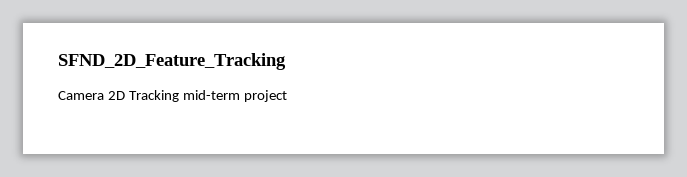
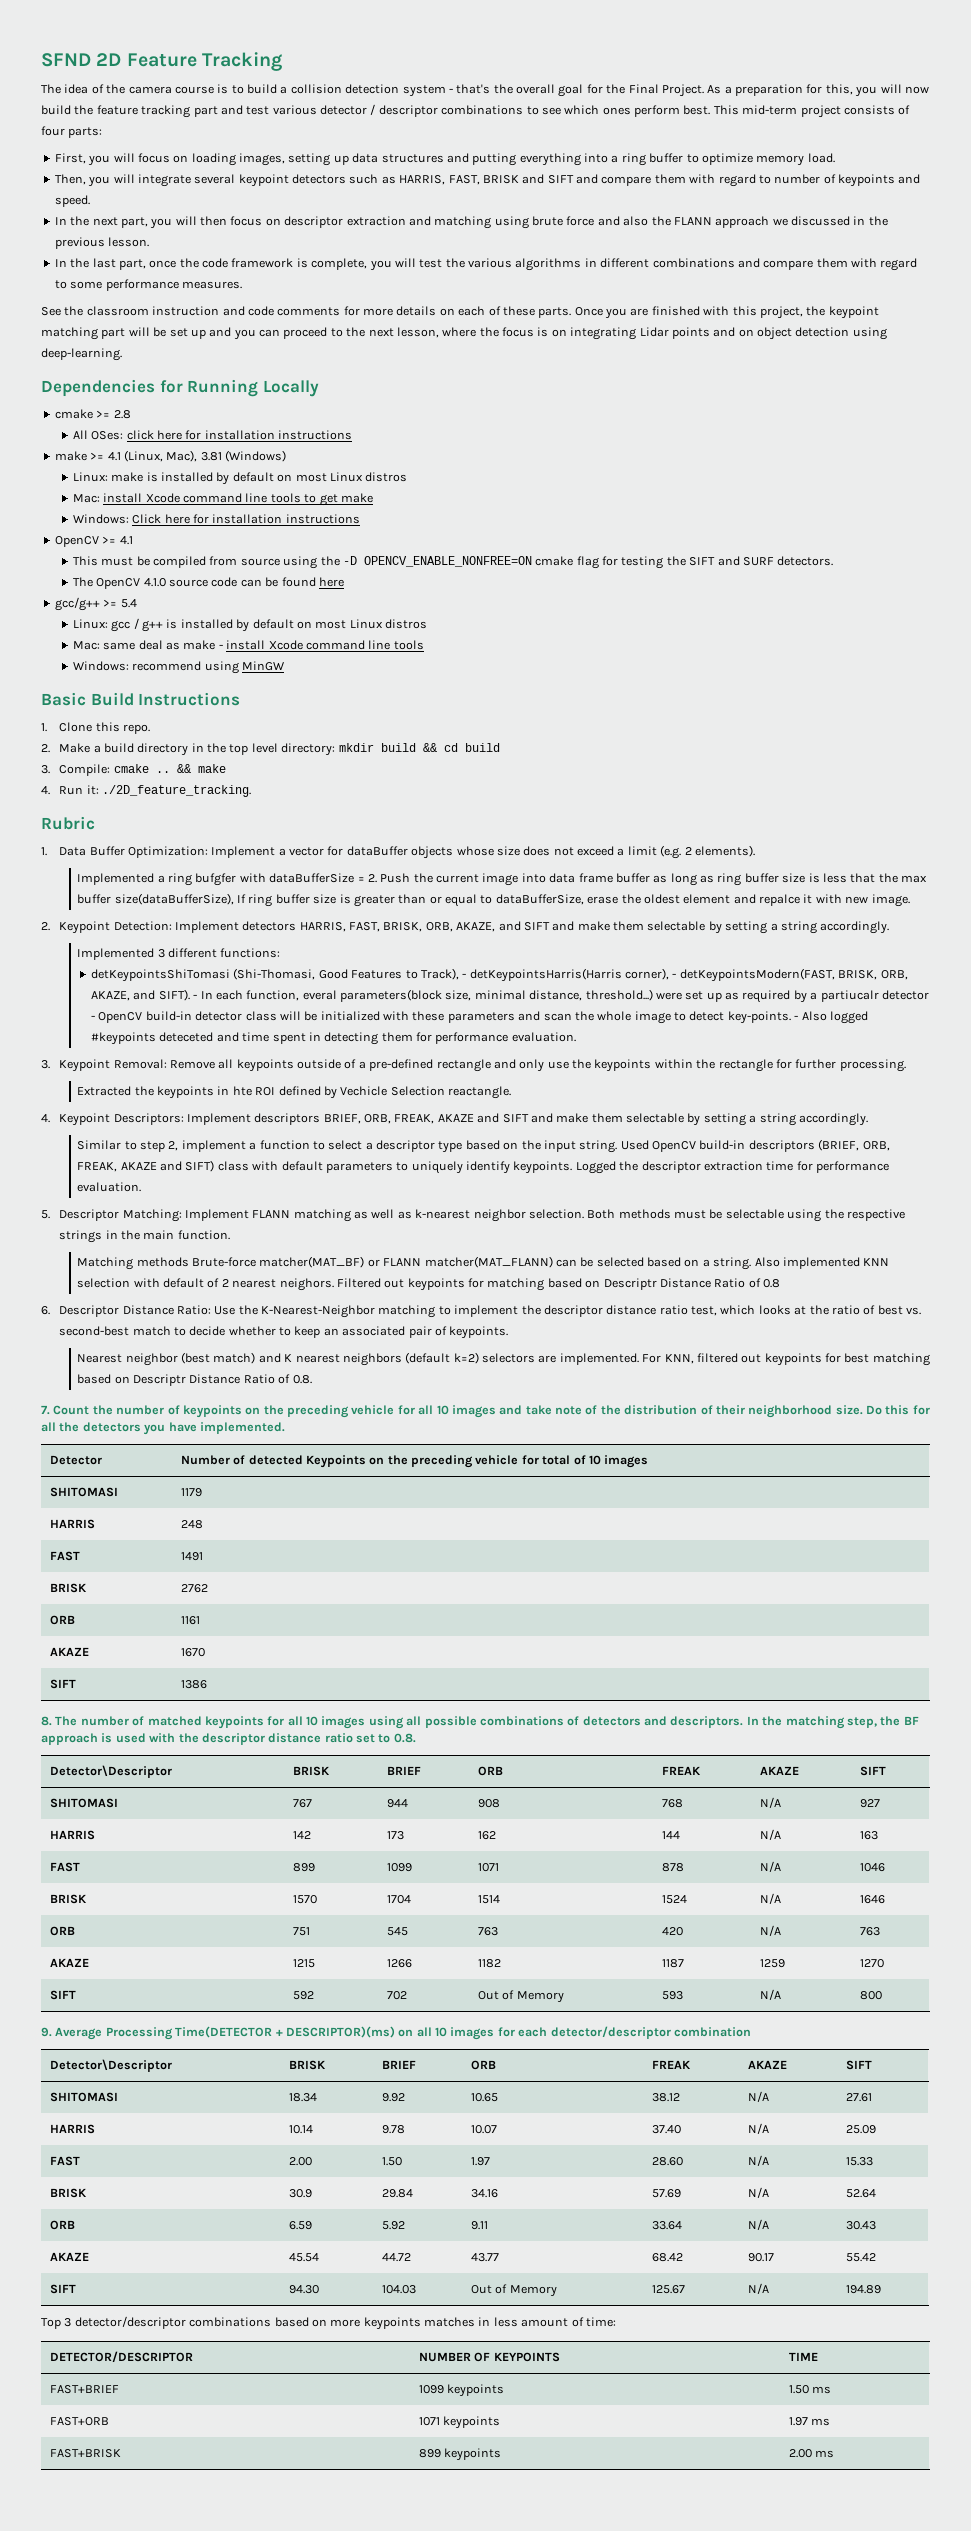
[58,53,286,70] [58,90,287,102] SFND_2D_Feature_Tracking // Camera 2D Tracking mid-term project -> [41,52,282,71] [41,84,929,97] [41,104,911,118] [41,126,103,138] [54,153,835,166] [54,174,921,187] [54,195,90,207] [54,216,888,229] [54,237,150,249] [54,258,918,271] [54,279,242,291] [41,306,879,319] [41,327,887,340] [41,348,122,361] [41,379,319,397] [54,409,131,419] [72,430,353,440] [54,450,286,462] [72,472,408,485] [72,493,373,506] [72,514,360,524] [54,536,133,547] [72,556,834,569] [72,577,344,589] [54,597,137,611] [72,618,428,632] [72,640,424,650] [72,661,285,674] [41,692,241,706] [41,722,150,734] [41,743,500,756] [41,764,226,776] [41,785,251,797] [41,816,95,830] [41,845,755,859] [77,873,928,886] [77,893,910,907] [41,921,890,934] [77,948,281,960] [91,968,908,982] [91,989,929,1003] [91,1011,868,1024] [91,1032,576,1045] [41,1059,906,1072] [77,1086,512,1099] [41,1113,868,1126] [77,1139,890,1153] [77,1160,890,1174] [77,1182,142,1192] [41,1209,905,1222] [59,1230,230,1243] [77,1256,890,1270] [77,1278,781,1291] [41,1305,922,1318] [59,1326,509,1339] [77,1352,930,1366] [77,1374,312,1386] [41,1405,930,1418] [41,1422,285,1435] [49,1455,102,1465] [180,1455,649,1468] [49,1487,118,1497] [180,1488,202,1497] [49,1519,95,1529] [180,1520,203,1529] [49,1551,80,1561] [180,1552,203,1561] [49,1583,87,1593] [180,1584,208,1593] [49,1615,75,1625] [180,1616,200,1625] [49,1647,89,1656] [180,1648,205,1657] [49,1679,76,1689] [180,1680,207,1689] [41,1716,919,1729] [41,1733,416,1745] [49,1765,172,1778] [292,1766,330,1776] [386,1766,421,1775] [477,1766,503,1776] [661,1766,701,1775] [759,1766,799,1775] [859,1766,886,1776] [49,1798,118,1808] [292,1799,312,1808] [386,1799,408,1808] [477,1799,500,1808] [661,1799,683,1808] [759,1797,781,1808] [859,1799,880,1808] [49,1830,95,1840] [292,1831,311,1839] [386,1831,404,1840] [477,1831,496,1840] [661,1831,680,1839] [759,1829,781,1840] [859,1831,878,1840] [49,1862,80,1872] [292,1863,315,1872] [386,1863,412,1872] [477,1863,499,1872] [661,1863,684,1872] [759,1861,781,1872] [859,1863,885,1872] [49,1894,87,1904] [292,1895,317,1904] [386,1895,411,1904] [477,1895,500,1904] [661,1895,687,1904] [759,1893,781,1904] [859,1895,885,1904] [49,1926,75,1936] [292,1927,310,1936] [386,1927,408,1936] [477,1927,498,1936] [661,1927,683,1936] [759,1925,781,1936] [859,1927,880,1936] [49,1958,89,1967] [292,1959,315,1968] [386,1959,412,1968] [477,1959,501,1968] [661,1959,684,1968] [759,1959,785,1968] [859,1959,884,1968] [49,1990,76,2000] [292,1991,314,2000] [386,1991,407,2000] [477,1990,564,2003] [661,1991,683,2000] [759,1989,781,2000] [859,1991,882,2000] [41,2026,751,2040] [49,2059,172,2072] [288,2060,326,2070] [381,2060,416,2069] [470,2060,496,2070] [651,2060,691,2069] [747,2060,787,2069] [845,2060,872,2070] [49,2092,118,2102] [288,2093,317,2102] [381,2093,405,2102] [470,2093,498,2102] [651,2093,680,2102] [747,2091,769,2102] [845,2093,872,2102] [49,2124,95,2134] [288,2125,313,2134] [381,2125,405,2134] [470,2125,497,2134] [651,2125,681,2134] [747,2123,769,2134] [845,2125,876,2134] [49,2156,80,2166] [288,2157,312,2166] [381,2157,402,2166] [470,2157,490,2166] [651,2157,683,2166] [747,2155,769,2166] [845,2157,873,2166] [49,2188,87,2198] [288,2189,312,2198] [381,2189,413,2198] [470,2189,498,2198] [651,2189,681,2198] [747,2187,769,2198] [845,2189,876,2198] [49,2220,75,2230] [288,2221,312,2230] [381,2221,405,2230] [470,2221,488,2230] [651,2221,682,2230] [747,2219,769,2230] [845,2221,876,2230] [49,2252,89,2261] [288,2253,319,2262] [381,2253,411,2262] [470,2253,499,2262] [651,2253,683,2262] [747,2253,774,2262] [845,2253,876,2262] [49,2284,76,2294] [288,2285,319,2294] [381,2285,416,2294] [470,2284,557,2297] [651,2285,685,2294] [747,2283,769,2294] [845,2285,881,2294] [41,2316,616,2330] [49,2351,193,2363] [418,2352,560,2362] [788,2352,818,2361] [49,2385,119,2394] [418,2384,505,2397] [788,2385,832,2394] [49,2417,109,2426] [418,2416,501,2429] [788,2417,831,2426] [49,2449,121,2458] [418,2448,502,2461] [788,2449,835,2458] SFND 2D Feature Tracking // The idea of the camera course is to build a collision detection system - that's the overall goal for the Final Project. As a preparation for this, you will now build the feature tracking part and test various detector / descriptor combinations to see which ones perform best. This mid-term project consists of four parts: // First, you will focus on loading images, setting up data structures and putting everything into a ring buffer to optimize memory load. // Then, you will integrate several keypoint detectors such as HARRIS, FAST, BRISK and SIFT and compare them with regard to number of keypoints and speed. // In the next part, you will then focus on descriptor extraction and matching using brute force and also the FLANN approach we discussed in the previous lesson. // In the last part, once the code framework is complete, you will test the various algorithms in different combinations and compare them with regard to some performance measures. // See the classroom instruction and code comments for more details on each of these parts. Once you are finished with this project, the keypoint matching part will be set up and you can proceed to the next lesson, where the focus is on integrating Lidar points and on object detection using deep-learning. // Dependencies for Running Locally // cmake >= 2.8 // All OSes: click here for installation instructions // make >= 4.1 (Linux, Mac), 3.81 (Windows) // Linux: make is installed by default on most Linux distros // Mac: install Xcode command line tools to get make // Windows: Click here for installation instructions // OpenCV >= 4.1 // This must be compiled from source using the -D OPENCV_ENABLE_NONFREE=ON cmake flag for testing the SIFT and SURF detectors. // The OpenCV 4.1.0 source code can be found here // gcc/g++ >= 5.4 // Linux: gcc / g++ is installed by default on most Linux distros // Mac: same deal as make - install Xcode command line tools // Windows: recommend using MinGW // Basic Build Instructions // 1. Clone this repo. // 2. Make a build directory in the top level directory: mkdir build && cd build // 3. Compile: cmake .. && make // 4. Run it: ./2D_feature_tracking. // Rubric // 1. Data Buffer Optimization: Implement a vector for dataBuffer objects whose size does not exceed a limit (e.g. 2 elements). // Implemented a ring bufgfer with dataBufferSize = 2. Push the current image into data frame buffer as long as ring buffer size is less that the max buffer size(dataBufferSize), If ring buffer size is greater than or equal to dataBufferSize, erase the oldest element and repalce it with new image. // 2. Keypoint Detection: Implement detectors HARRIS, FAST, BRISK, ORB, AKAZE, and SIFT and make them selectable by setting a string accordingly. // Implemented 3 different functions: // detKeypointsShiTomasi (Shi-Thomasi, Good Features to Track), - detKeypointsHarris(Harris corner), - detKeypointsModern(FAST, BRISK, ORB, AKAZE, and SIFT). - In each function, everal parameters(block size, minimal distance, threshold...) were set up as required by a partiucalr detector - OpenCV build-in detector class will be initialized with these parameters and scan the whole image to detect key-points. - Also logged #keypoints deteceted and time spent in detecting them for performance evaluation. // 3. Keypoint Removal: Remove all keypoints outside of a pre-defined rectangle and only use the keypoints within the rectangle for further processing. // Extracted the keypoints in hte ROI defined by Vechicle Selection reactangle. // 4. Keypoint Descriptors: Implement descriptors BRIEF, ORB, FREAK, AKAZE and SIFT and make them selectable by setting a string accordingly. // Similar to step 2, implement a function to select a descriptor type based on the input string. Used OpenCV build-in descriptors (BRIEF, ORB, FREAK, AKAZE and SIFT) class with default parameters to uniquely identify keypoints. Logged the descriptor extraction time for performance evaluation. // 5. Descriptor Matching: Implement FLANN matching as well as k-nearest neighbor selection. Both methods must be selectable using the respective strings in the main function. // Matching methods Brute-force matcher(MAT_BF) or FLANN matcher(MAT_FLANN) can be selected based on a string. Also implemented KNN selection with default of 2 nearest neighors. Filtered out keypoints for matching based on Descriptr Distance Ratio of 0.8 // 6. Descriptor Distance Ratio: Use the K-Nearest-Neighbor matching to implement the descriptor distance ratio test, which looks at the ratio of best vs. second-best match to decide whether to keep an associated pair of keypoints. // Nearest neighbor (best match) and K nearest neighbors (default k=2) selectors are implemented. For KNN, filtered out keypoints for best matching based on Descriptr Distance Ratio of 0.8. // 7. Count the number of keypoints on the preceding vehicle for all 10 images and take note of the distribution of their neighborhood size. Do this for all the detectors you have implemented. // Detector | Number of detected Keypoints on the preceding vehicle for total of 10 images // SHITOMASI | 1179 // HARRIS | 248 // FAST | 1491 // BRISK | 2762 // ORB | 1161 // AKAZE | 1670 // SIFT | 1386 // 8. The number of matched keypoints for all 10 images using all possible combinations of detectors and descriptors. In the matching step, the BF approach is used with the descriptor distance ratio set to 0.8. // Detector\Descriptor | BRISK | BRIEF | ORB | FREAK | AKAZE | SIFT // SHITOMASI | 767 | 944 | 908 | 768 | N/A | 927 // HARRIS | 142 | 173 | 162 | 144 | N/A | 163 // FAST | 899 | 1099 | 1071 | 878 | N/A | 1046 // BRISK | 1570 | 1704 | 1514 | 1524 | N/A | 1646 // ORB | 751 | 545 | 763 | 420 | N/A | 763 // AKAZE | 1215 | 1266 | 1182 | 1187 | 1259 | 1270 // SIFT | 592 | 702 | Out of Memory | 593 | N/A | 800 // 9. Average Processing Time(DETECTOR + DESCRIPTOR)(ms) on all 10 images for each detector/descriptor combination // Detector\Descriptor | BRISK | BRIEF | ORB | FREAK | AKAZE | SIFT // SHITOMASI | 18.34 | 9.92 | 10.65 | 38.12 | N/A | 27.61 // HARRIS | 10.14 | 9.78 | 10.07 | 37.40 | N/A | 25.09 // FAST | 2.00 | 1.50 | 1.97 | 28.60 | N/A | 15.33 // BRISK | 30.9 | 29.84 | 34.16 | 57.69 | N/A | 52.64 // ORB | 6.59 | 5.92 | 9.11 | 33.64 | N/A | 30.43 // AKAZE | 45.54 | 44.72 | 43.77 | 68.42 | 90.17 | 55.42 // SIFT | 94.30 | 104.03 | Out of Memory | 125.67 | N/A | 194.89 // Top 3 detector/descriptor combinations based on more keypoints matches in less amount of time: // DETECTOR/DESCRIPTOR | NUMBER OF KEYPOINTS | TIME // FAST+BRIEF | 1099 keypoints | 1.50 ms // FAST+ORB | 1071 keypoints | 1.97 ms // FAST+BRISK | 899 keypoints | 2.00 ms

